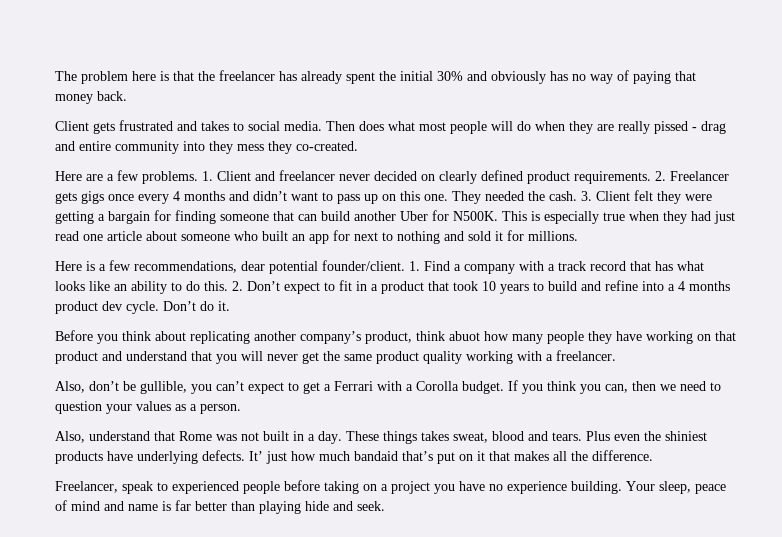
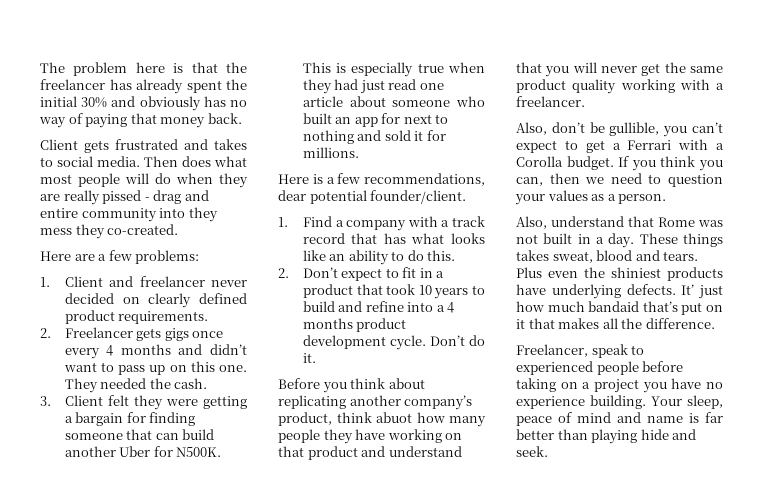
[142,171,198,184] problems. -> [135,250,200,264] problems: //
(651, 177) none -> (209, 317) //
(577, 196) none -> (208, 383) //
(405, 265) none -> (467, 197) //
(228, 286) none -> (456, 255) //
[102,301,122,311] dev -> [302,335,386,349] development

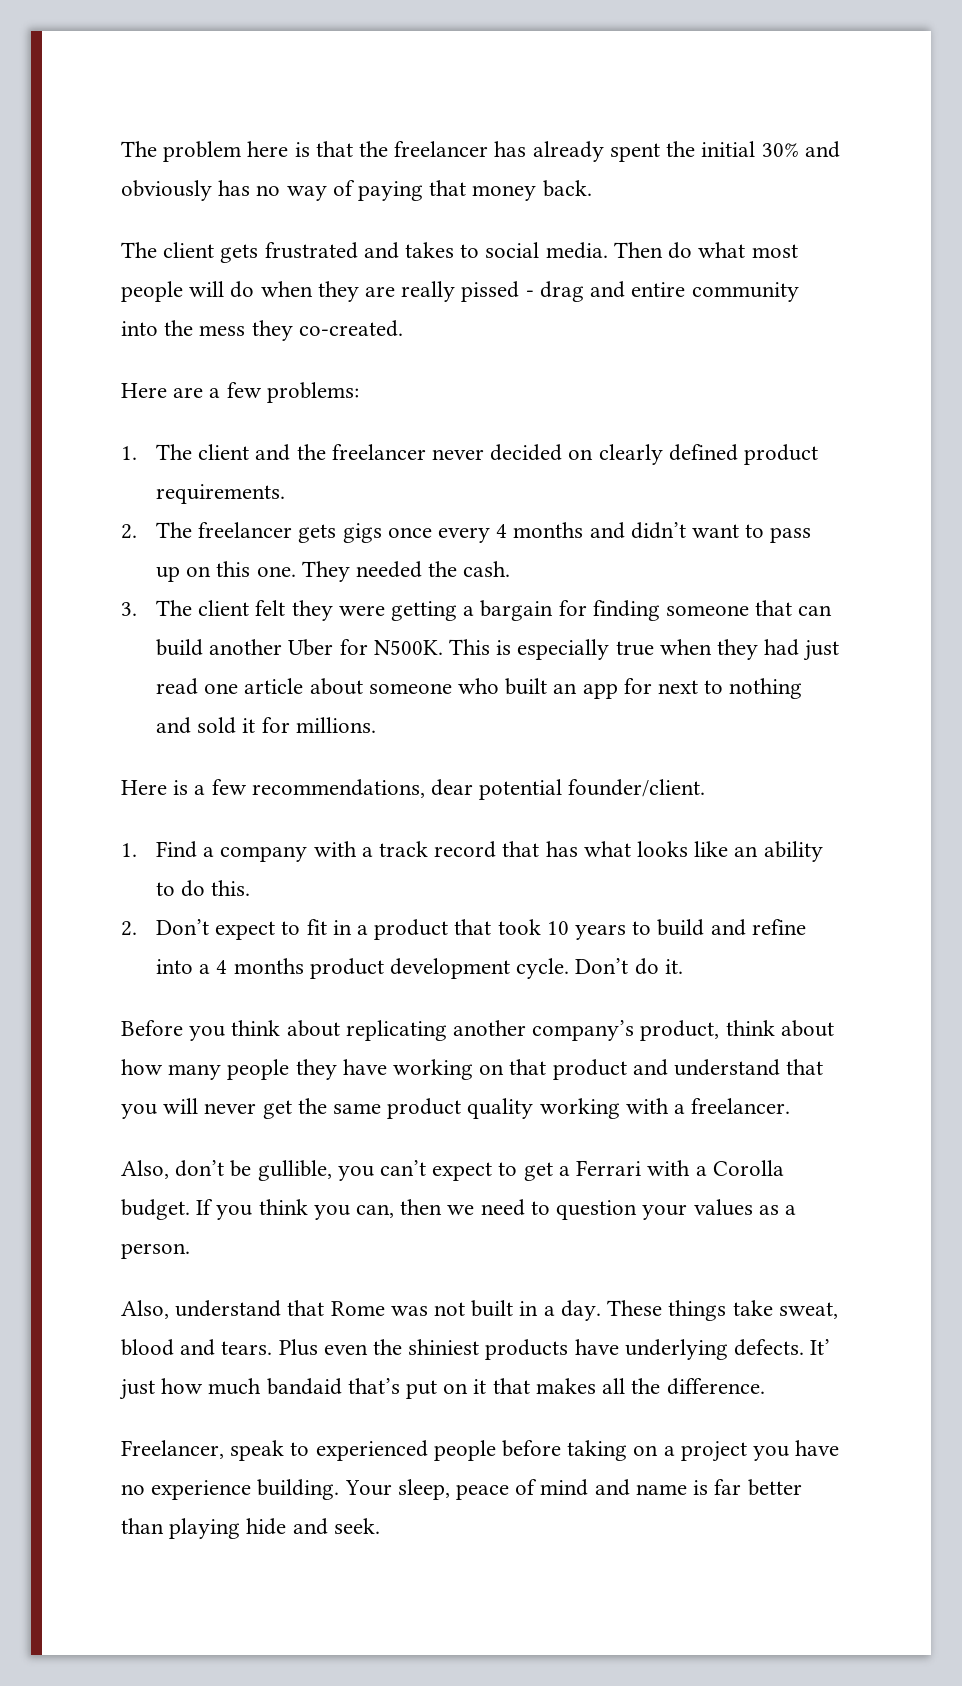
[40,139,78,150] Client -> [121,242,215,258] The client
[182,156,211,167] does -> [668,242,693,259] do
[188,207,218,222] they -> [164,320,194,336] the
[64,276,134,287] Client and -> [155,444,326,461] The client and the
[64,327,133,338] Freelancer -> [155,522,293,538] The freelancer
[64,395,103,406] Client -> [155,600,250,616] The client
[376,412,412,423] abuot -> [780,1020,834,1037] about
[516,250,549,261] takes -> [732,1300,773,1316] take

